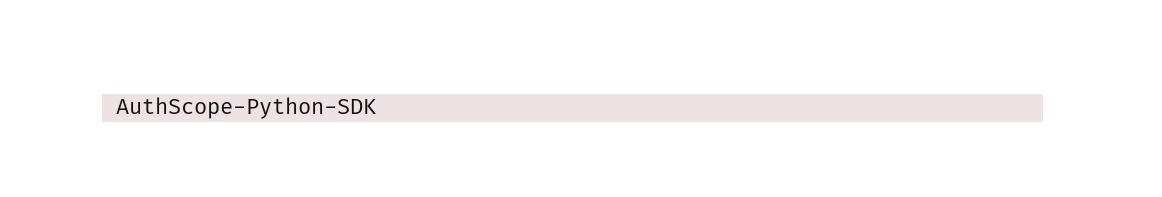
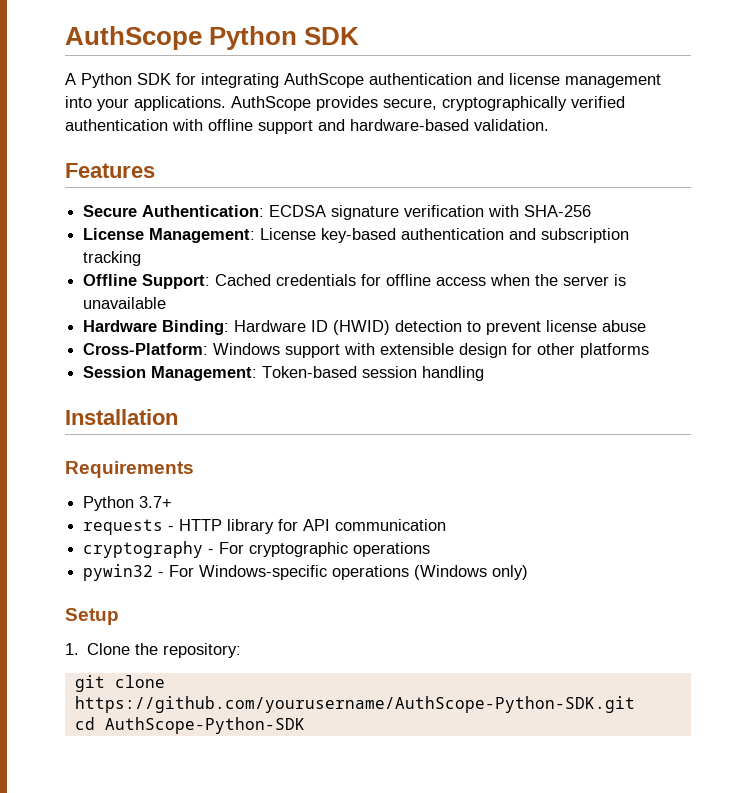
(115, 108) none -> [65,26,360,50] [65,73,661,88] [65,96,625,111] [65,119,549,134] [65,163,155,178] [83,205,592,220] [83,228,630,243] [83,251,142,266] [83,274,627,289] [83,297,167,309] [83,320,647,335] [83,343,650,358] [83,366,485,381] [65,409,178,425] [65,461,194,478] [83,496,173,511] [83,519,447,535] [83,541,431,558] [83,564,529,581] [65,608,119,625] [65,643,242,658] [74,675,165,692] [74,696,635,713] [74,717,95,730] AuthScope Python SDK // A Python SDK for integrating AuthScope authentication and license management into your applications. AuthScope provides secure, cryptographically verified authentication with offline support and hardware-based validation. // Features // Secure Authentication: ECDSA signature verification with SHA-256 // License Management: License key-based authentication and subscription tracking // Offline Support: Cached credentials for offline access when the server is unavailable // Hardware Binding: Hardware ID (HWID) detection to prevent license abuse // Cross-Platform: Windows support with extensible design for other platforms // Session Management: Token-based session handling // Installation // Requirements // Python 3.7+ // requests - HTTP library for API communication // cryptography - For cryptographic operations // pywin32 - For Windows-specific operations (Windows only) // Setup // 1. Clone the repository: // git clone https://github.com/yourusername/AuthScope-Python-SDK.git // cd

